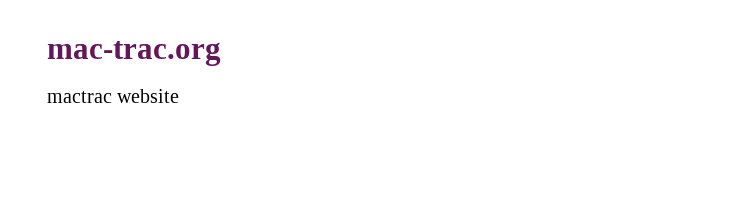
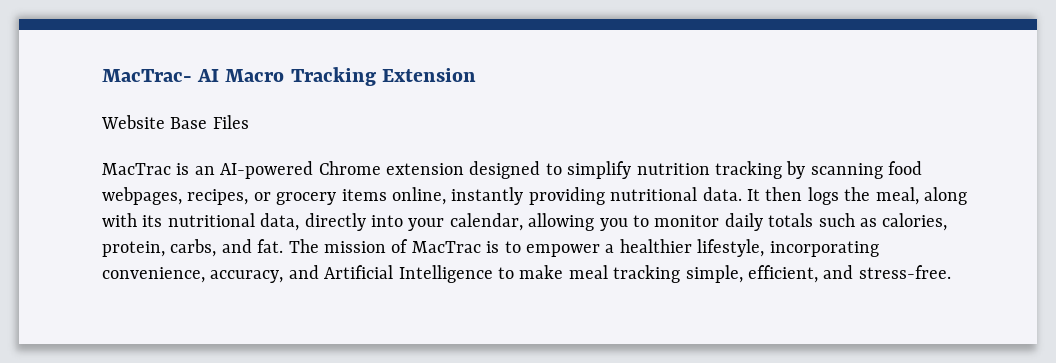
[47,41,221,66] [47,89,180,103] mac-trac.org // mactrac website -> [102,67,476,86] [101,115,249,129] [102,161,923,179] [102,187,967,205] [102,213,948,231] [102,239,879,257] [102,265,951,283] MacTrac- AI Macro Tracking Extension // Website Base Files // MacTrac is an AI-powered Chrome extension designed to simplify nutrition tracking by scanning food webpages, recipes, or grocery items online, instantly providing nutritional data. It then logs the meal, along with its nutritional data, directly into your calendar, allowing you to monitor daily totals such as calories, protein, carbs, and fat. The mission of MacTrac is to empower a healthier lifestyle, incorporating convenience, accuracy, and Artificial Intelligence to make meal tracking simple, efficient, and stress-free.

